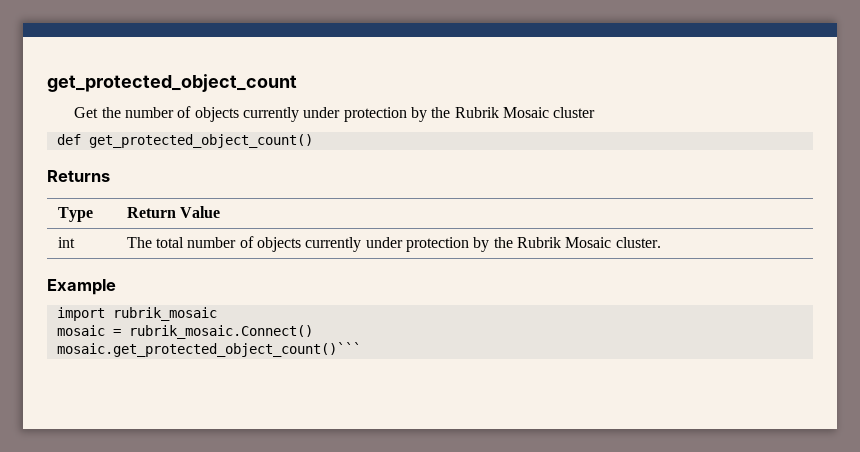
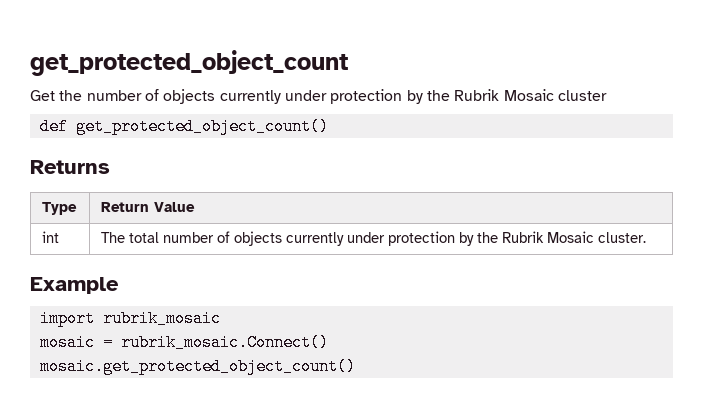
[56,342,361,357] mosaic.get_protected_object_count()``` -> [39,358,356,375] mosaic.get_protected_object_count()

